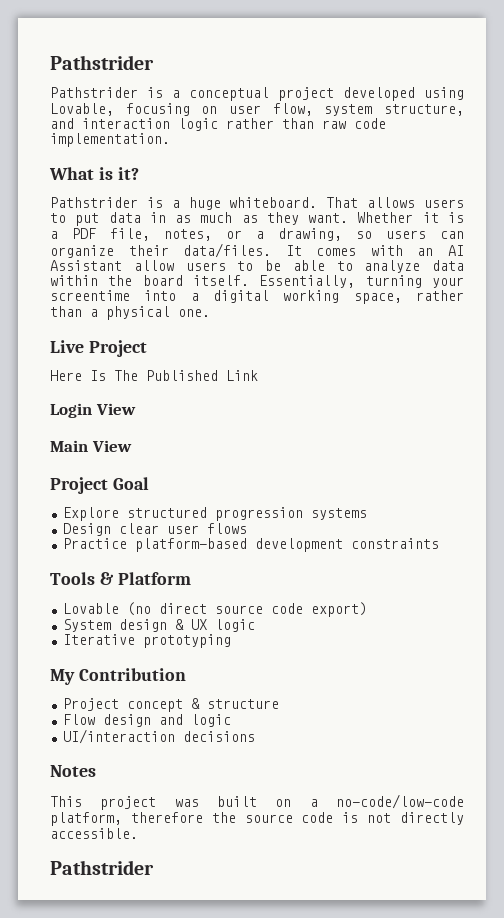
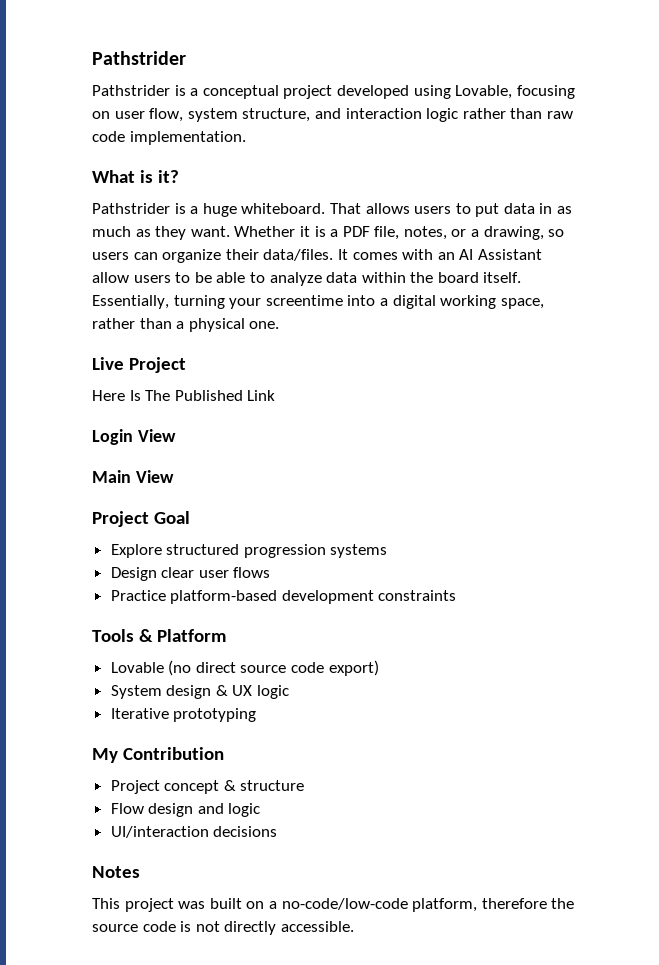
[50,860,154,875] // Pathstrider -> (354, 926) none

